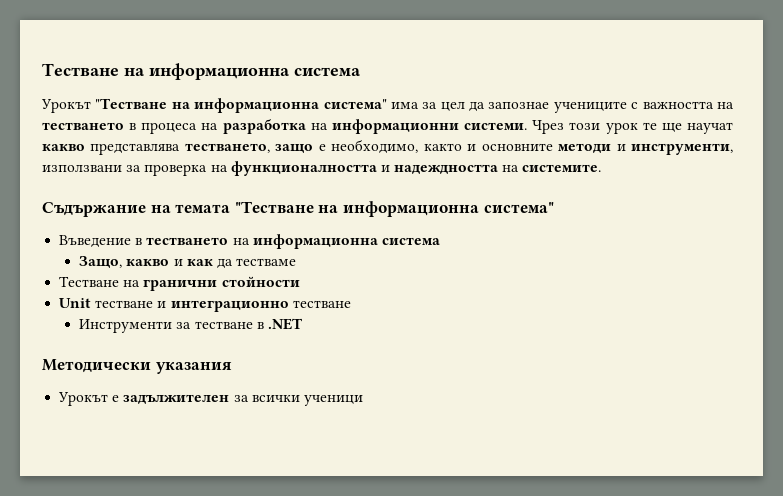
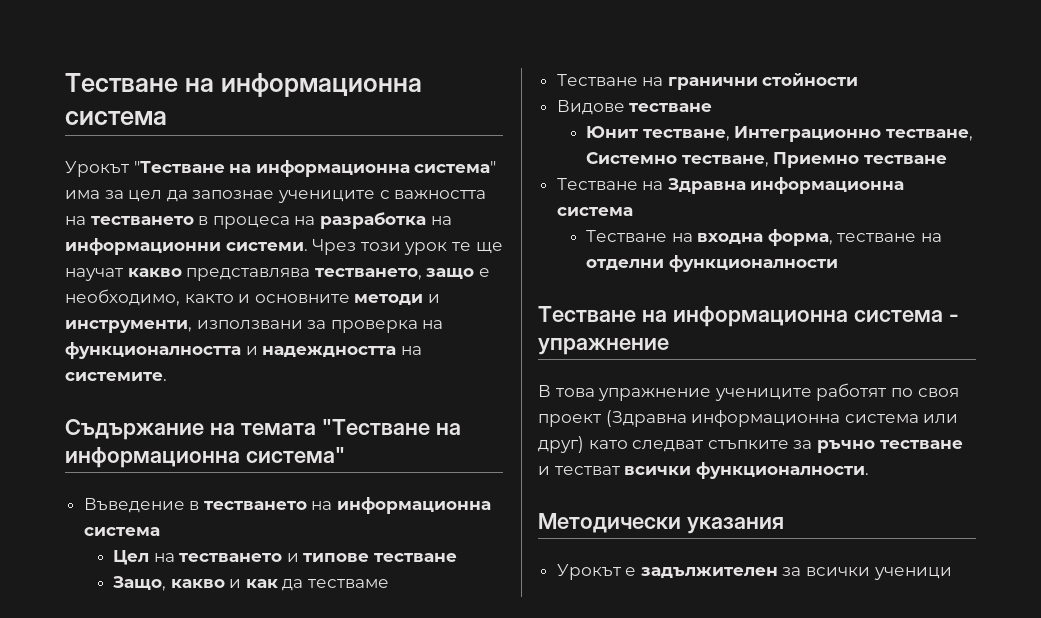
(440, 241) none -> [113,550,458,565] // Цел на тестването и типове тестване
[59,298,351,312] [79,318,302,333] Unit тестване и интеграционно тестване // Инструменти за тестване в .NET -> [556,100,713,115] [586,126,973,142] [586,152,947,168] [556,177,905,194] [556,207,633,216] [586,229,943,246] [586,255,838,272] [538,306,959,327] [538,338,669,355] [538,383,959,401] [538,410,959,427] [538,436,963,453] [538,462,869,479] Видове тестване // Юнит тестване, Интеграционно тестване, Системно тестване, Приемно тестване // Тестване на Здравна информационна система // Тестване на входна форма, тестване на отделни функционалности // Тестване на информационна система - упражнение // В това упражнение учениците работят по своя проект (Здравна информационна система или друг) като следват стъпките за ръчно тестване и тестват всички функционалности.

